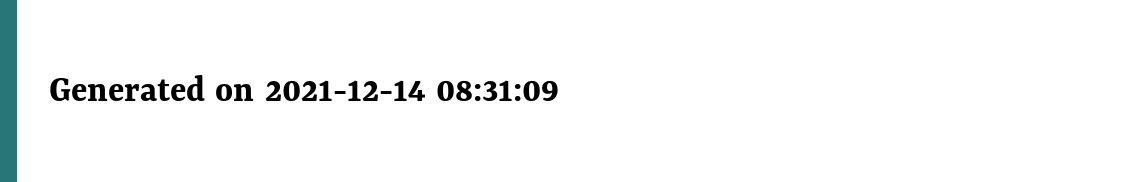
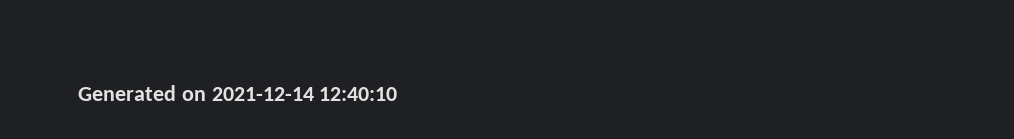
[435,80,559,101] 08:31:09 -> [319,87,398,101] 12:40:10

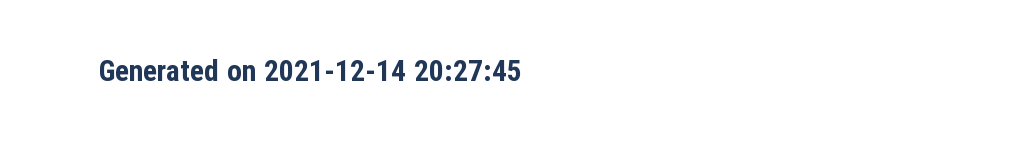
[319,87,398,101] 12:40:10 -> [413,60,522,81] 20:27:45

